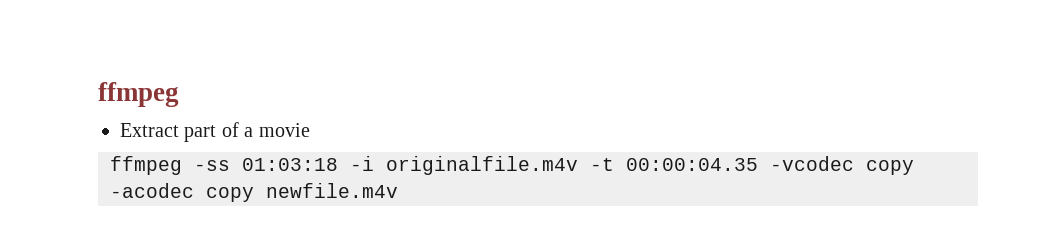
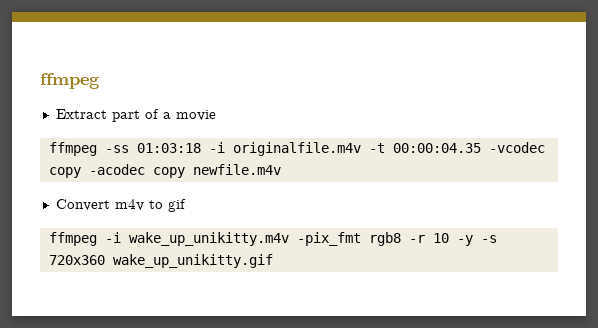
(398, 190) none -> [55,199,186,212] [48,232,497,246] [48,254,273,268] // Convert m4v to gif // ffmpeg -i wake_up_unikitty.m4v -pix_fmt rgb8 -r 10 -y -s 720x360 wake_up_unikitty.gif

